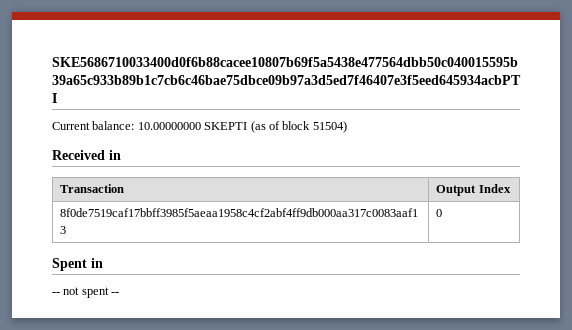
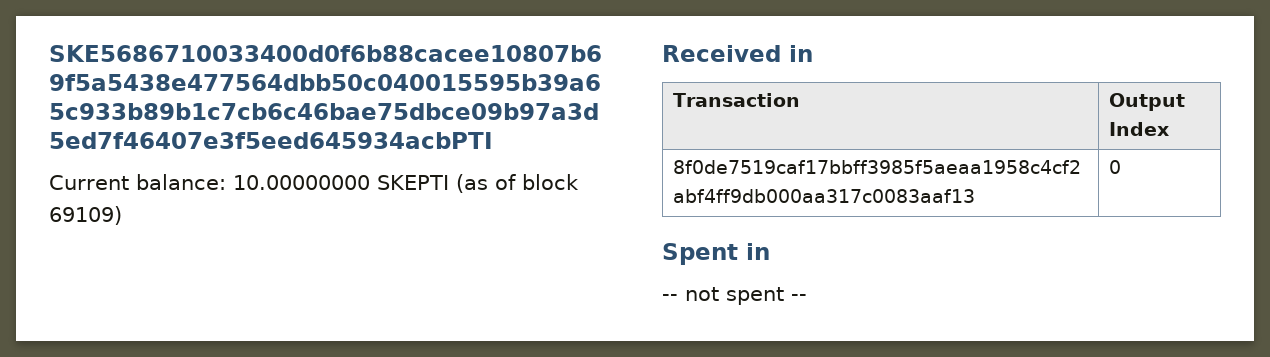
[312,121,347,133] 51504) -> [49,206,122,225] 69109)

